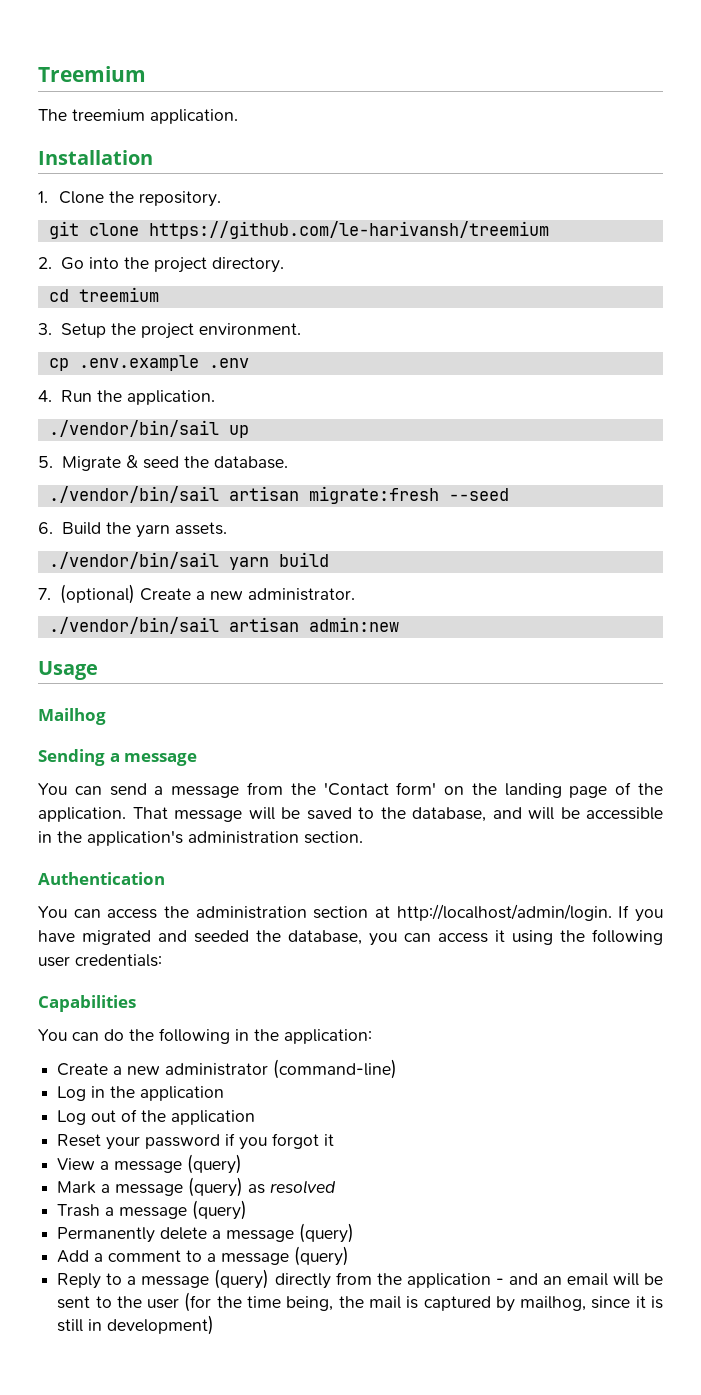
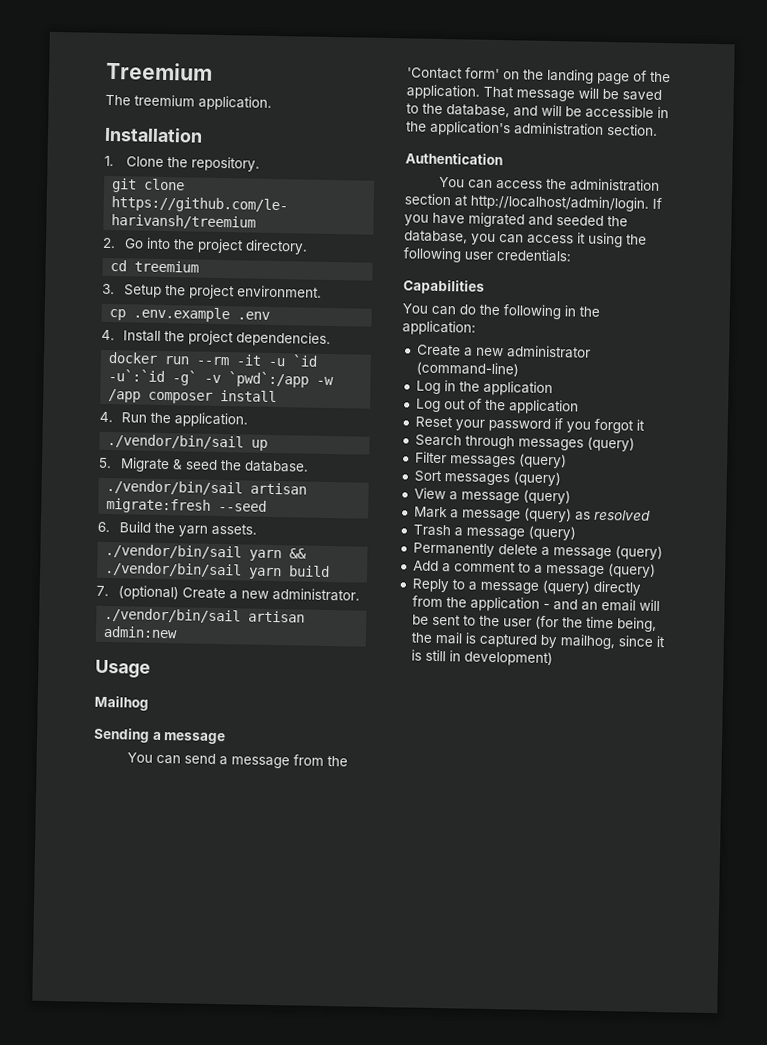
(249, 363) none -> [101,329,332,348] [108,351,319,367] [108,368,335,388] [108,388,278,404] // 4. Install the project dependencies. // docker run --rm -it -u `id -u`:`id -g` -v `pwd`:/app -w /app composer install
(269, 563) none -> [289,548,308,559] [105,561,283,580] && ./vendor/bin/sail yarn
(335, 1140) none -> [414,434,635,452] [414,451,567,469] [413,470,561,487] // Search through messages (query) // Filter messages (query) // Sort messages (query)

